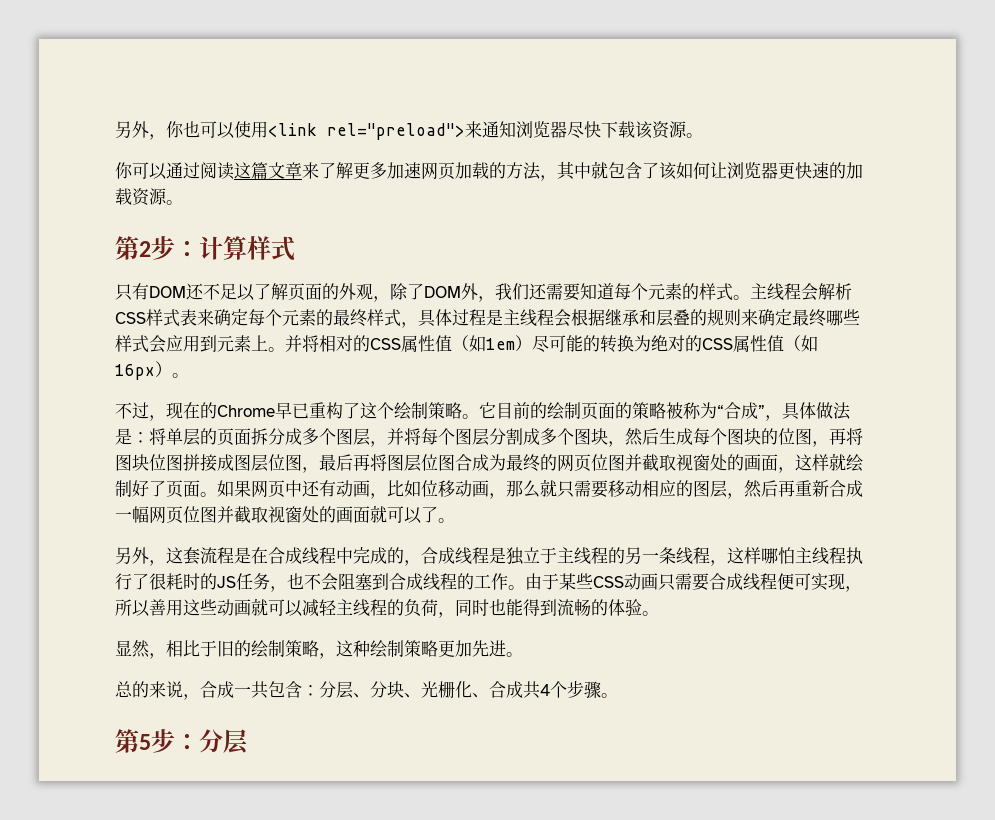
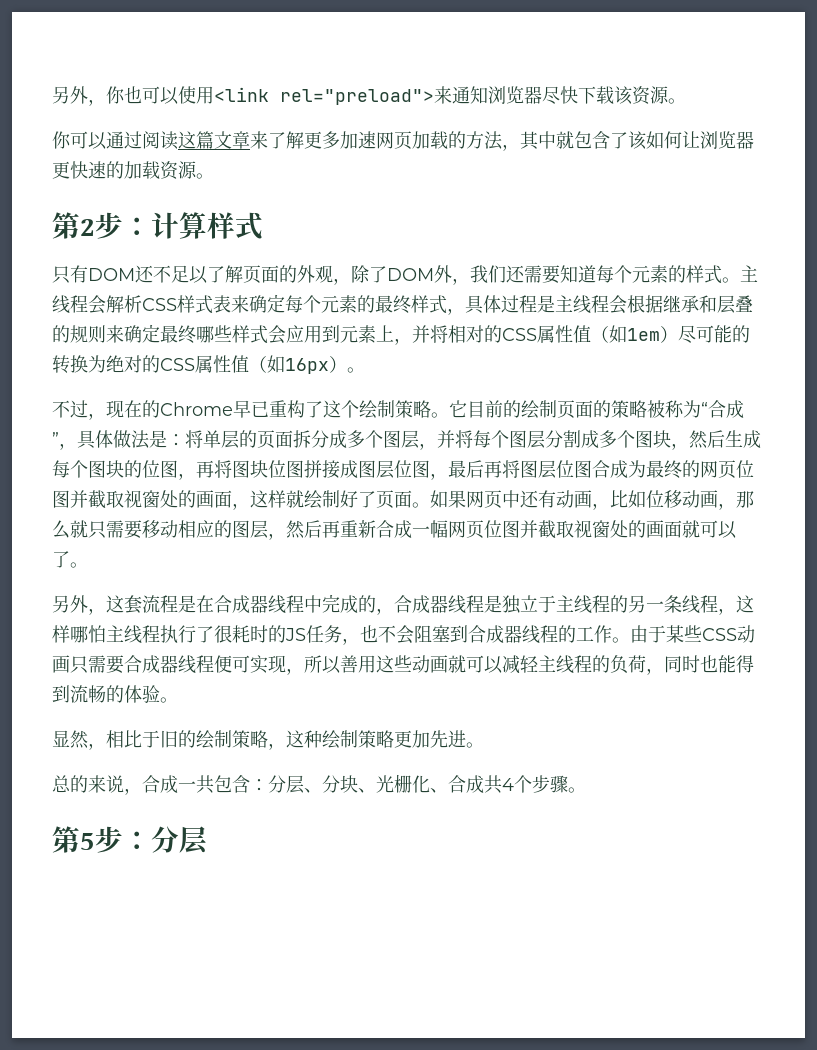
[268,347,285,352] 。 -> [394,338,412,345] ，
(302, 555) none -> [250,595,268,613] 器
(455, 555) none -> [430,595,448,613] 器
(423, 581) none -> [504,625,522,643] 器
(743, 581) none -> [160,655,178,673] 器

